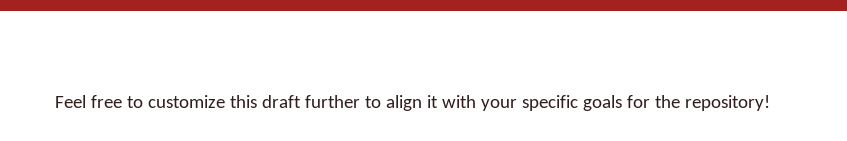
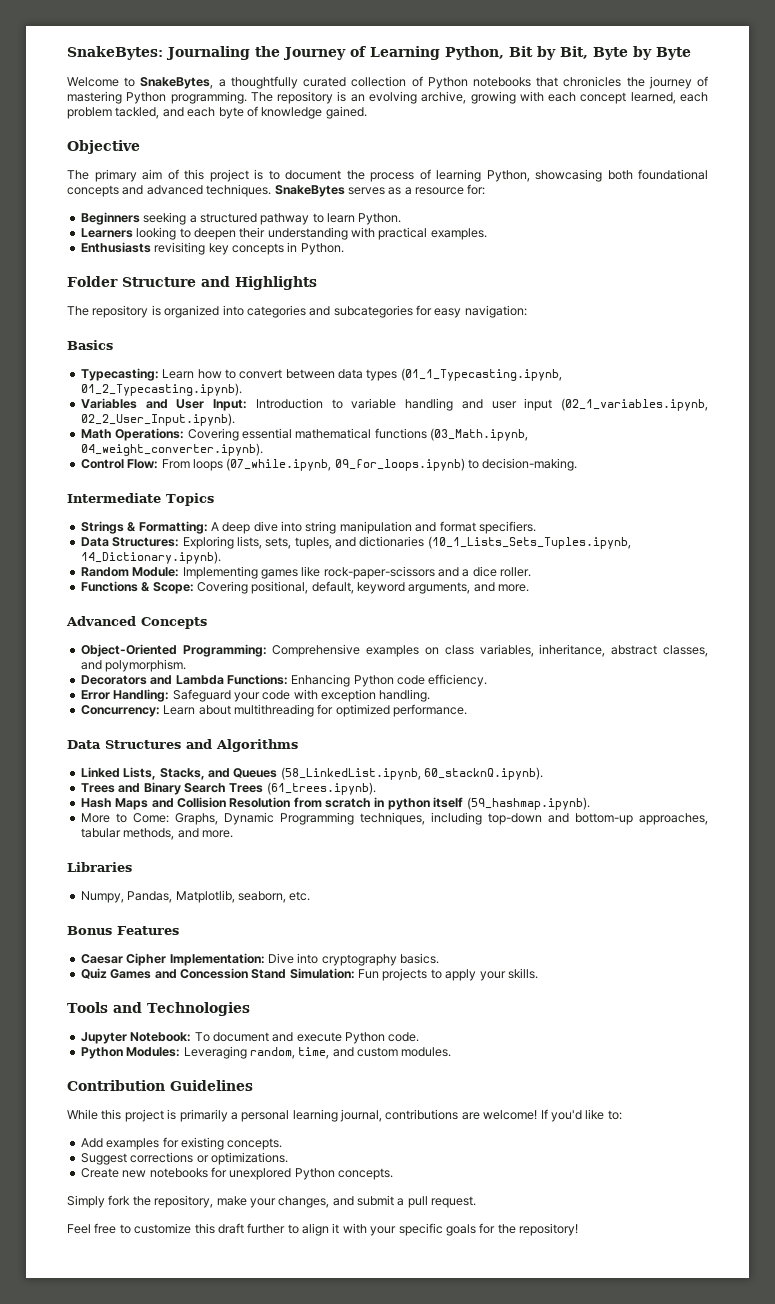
(55, 101) none -> [67,46,691,60] [67,76,708,89] [67,91,708,104] [67,106,367,119] [67,140,140,154] [67,169,708,182] [67,184,486,197] [80,212,402,225] [80,227,487,240] [80,242,344,255] [67,276,317,290] [67,305,527,318] [67,340,113,350] [80,368,562,381] [80,383,242,396] [80,398,708,411] [80,413,235,426] [80,428,528,441] [80,443,263,456] [80,458,578,471] [67,493,214,506] [80,521,536,534] [80,536,631,549] [80,551,221,564] [80,566,532,579] [80,581,530,594] [66,616,207,629] [80,644,708,657] [80,659,187,672] [80,674,488,687] [80,689,431,702] [80,704,467,717] [67,739,298,752] [80,767,543,780] [80,782,376,795] [80,797,590,810] [80,812,708,825] [80,828,233,840] [67,862,132,872] [80,890,311,903] [67,926,179,935] [80,953,439,966] [80,968,538,981] [67,1002,250,1016] [80,1032,420,1044] [80,1046,452,1059] [67,1080,253,1091] [67,1109,622,1122] [80,1137,283,1150] [80,1152,288,1165] [80,1167,393,1180] [67,1195,477,1208] SnakeBytes: Journaling the Journey of Learning Python, Bit by Bit, Byte by Byte // Welcome to SnakeBytes, a thoughtfully curated collection of Python notebooks that chronicles the journey of mastering Python programming. The repository is an evolving archive, growing with each concept learned, each problem tackled, and each byte of knowledge gained. // Objective // The primary aim of this project is to document the process of learning Python, showcasing both foundational concepts and advanced techniques. SnakeBytes serves as a resource for: // Beginners seeking a structured pathway to learn Python. // Learners looking to deepen their understanding with practical examples. // Enthusiasts revisiting key concepts in Python. // Folder Structure and Highlights // The repository is organized into categories and subcategories for easy navigation: // Basics // Typecasting: Learn how to convert between data types (01_1_Typecasting.ipynb, 01_2_Typecasting.ipynb). // Variables and User Input: Introduction to variable handling and user input (02_1_variables.ipynb, 02_2_User_Input.ipynb). // Math Operations: Covering essential mathematical functions (03_Math.ipynb, 04_weight_converter.ipynb). // Control Flow: From loops (07_while.ipynb, 09_for_loops.ipynb) to decision-making. // Intermediate Topics // Strings & Formatting: A deep dive into string manipulation and format specifiers. // Data Structures: Exploring lists, sets, tuples, and dictionaries (10_1_Lists_Sets_Tuples.ipynb, 14_Dictionary.ipynb). // Random Module: Implementing games like rock-paper-scissors and a dice roller. // Functions & Scope: Covering positional, default, keyword arguments, and more. // Advanced Concepts // Object-Oriented Programming: Comprehensive examples on class variables, inheritance, abstract classes, and polymorphism. // Decorators and Lambda Functions: Enhancing Python code efficiency. // Error Handling: Safeguard your code with exception handling. // Concurrency: Learn about multithreading for optimized performance. // Data Structures and Algorithms // Linked Lists, Stacks, and Queues (58_LinkedList.ipynb, 60_stacknQ.ipynb). // Trees and Binary Search Trees (61_trees.ipynb). // Hash Maps and Collision Resolution from scratch in python itself (59_hashmap.ipynb). // More to Come: Graphs, Dynamic Programming techniques, including top-down and bottom-up approaches, tabular methods, and more. // Libraries // Numpy, Pandas, Matplotlib, seaborn, etc. // Bonus Features // Caesar Cipher Implementation: Dive into cryptography basics. // Quiz Games and Concession Stand Simulation: Fun projects to apply your skills. // Tools and Technologies // Jupyter Notebook: To document and execute Python code. // Python Modules: Leveraging random, time, and custom modules. // Contribution Guidelines // While this project is primarily a personal learning journal, contributions are welcome! If you'd like to: // Add examples for existing concepts. // Suggest corrections or optimizations. // Create new notebooks for unexplored Python concepts. // Simply fork the repository, make your changes, and submit a pull request. //

